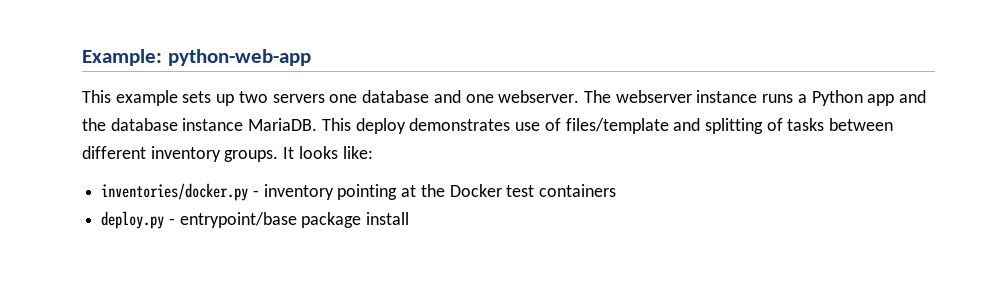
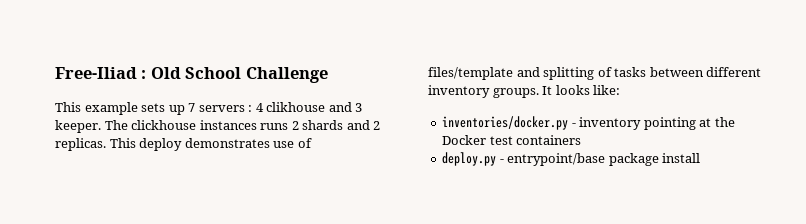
[82,49,311,66] Example: python-web-app -> [55,67,328,83] Free-Iliad : Old School Challenge
[238,90,927,106] [82,118,318,131] two servers one database and one webserver. The webserver instance runs a Python app and the database instance MariaDB. -> [188,102,363,112] [55,120,381,133] [55,138,106,151] 7 servers : 4 clikhouse and 3 keeper. The clickhouse instances runs 2 shards and 2 replicas.

